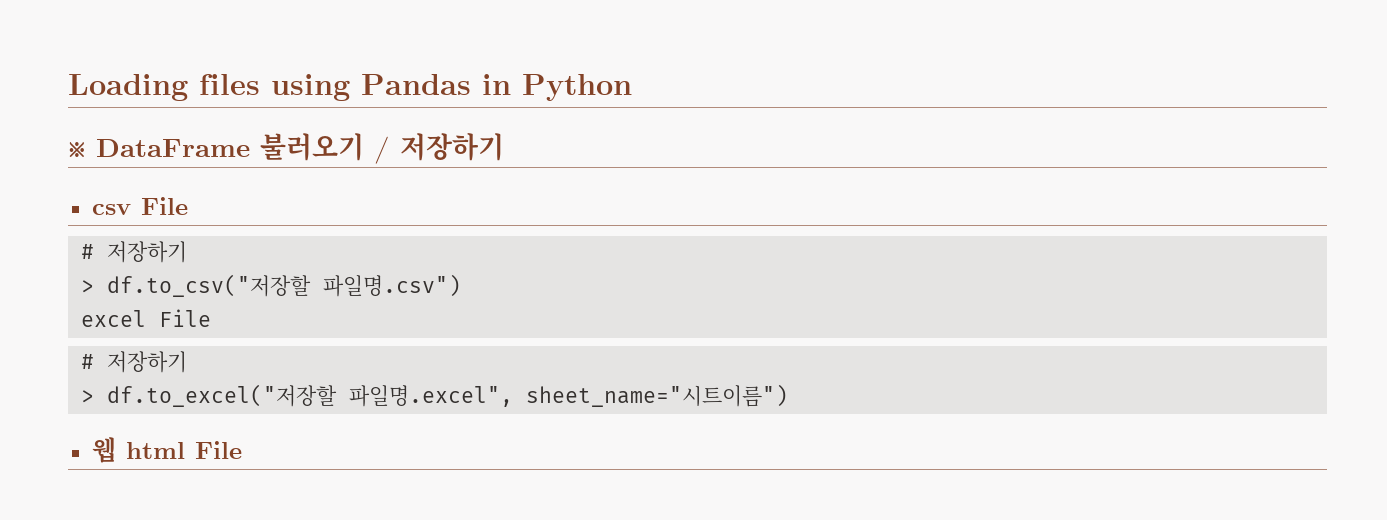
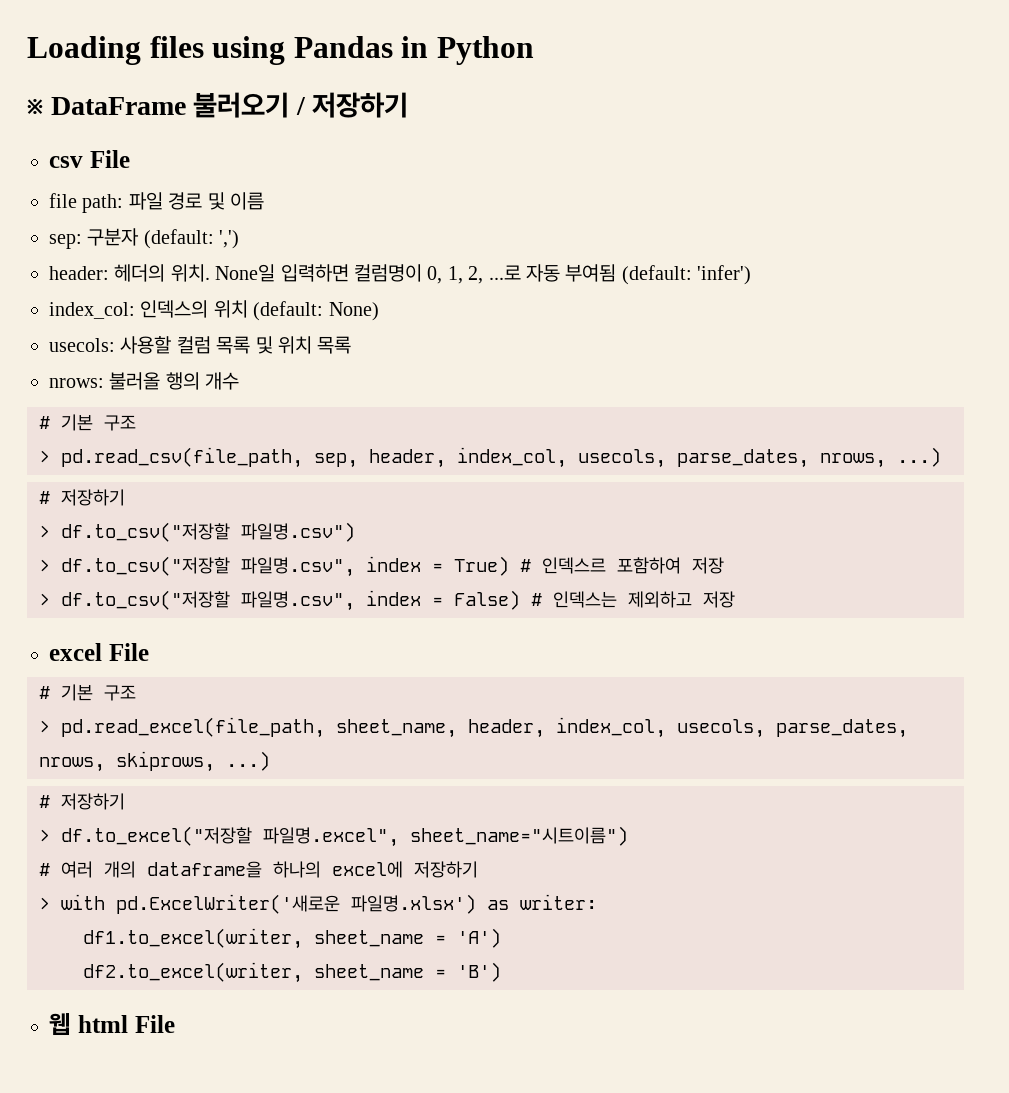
(188, 206) none -> [49,192,264,213] [49,228,240,249] [49,264,752,285] [49,300,379,321] [49,336,352,354] [49,372,240,390] [39,414,136,431] [39,447,941,468] // file path: 파일 경로 및 이름 // sep: 구분자 (default: ',') // header: 헤더의 위치. None일 입력하면 컬럼명이 0, 1, 2, ...로 자동 부여됨 (default: 'infer') // index_col: 인덱스의 위치 (default: None) // usecols: 사용할 컬럼 목록 및 위치 목록 // nrows: 불러올 행의 개수 // # 기본 구조 // > pd.read_csv(file_path, sep, header, index_col, usecols, parse_dates, nrows, ...)
[80,309,211,327] excel File -> [39,556,724,577] [39,590,735,611] [49,643,149,661] [39,684,136,701] [39,717,908,738] [39,751,270,772] > df.to_csv("저장할 파일명.csv", index = True) # 인덱스르 포함하여 저장 // > df.to_csv("저장할 파일명.csv", index = False) # 인덱스는 제외하고 저장 // excel File // # 기본 구조 // > pd.read_excel(file_path, sheet_name, header, index_col, usecols, parse_dates, nrows, skiprows, ...)
(788, 395) none -> [39,861,478,878] [39,894,597,914] [83,928,501,949] [83,962,501,983] // # 여러 개의 dataframe을 하나의 excel에 저장하기 // > with pd.ExcelWriter('새로운 파일명.xlsx') as writer: // df1.to_excel(writer, sheet_name = 'A') // df2.to_excel(writer, sheet_name = 'B')

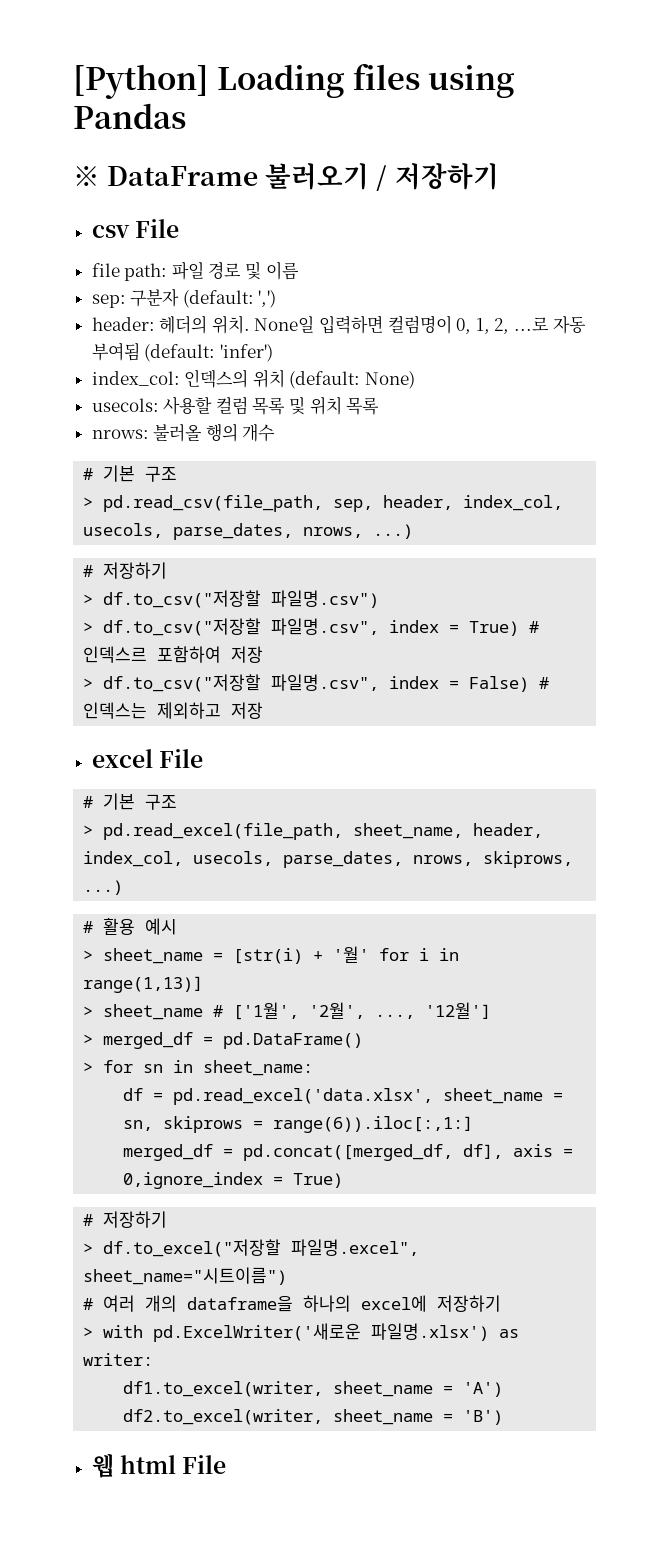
(27, 50) none -> [73,64,209,99] [Python]
[401,36,534,65] in Python -> (186, 116) none
(270, 761) none -> [83,918,178,935] [83,946,460,964] [83,976,204,993] [83,1002,492,1020] [83,1032,364,1049] [83,1060,314,1076] [123,1088,564,1105] [123,1116,474,1133] [123,1144,574,1161] [123,1172,344,1189] // # 활용 예시 // > sheet_name = [str(i) + '월' for i in range(1,13)] // > sheet_name # ['1월', '2월', ..., '12월'] // > merged_df = pd.DataFrame() // > for sn in sheet_name: // df = pd.read_excel('data.xlsx', sheet_name = sn, skiprows = range(6)).iloc[:,1:] // merged_df = pd.concat([merged_df, df], axis = 0,ignore_index = True)

